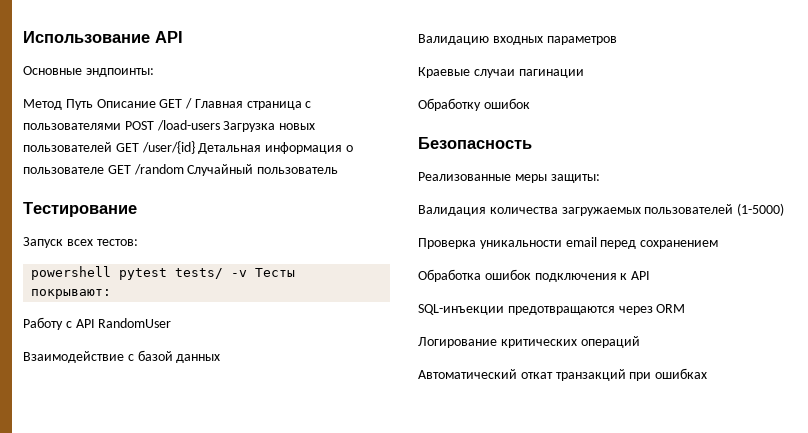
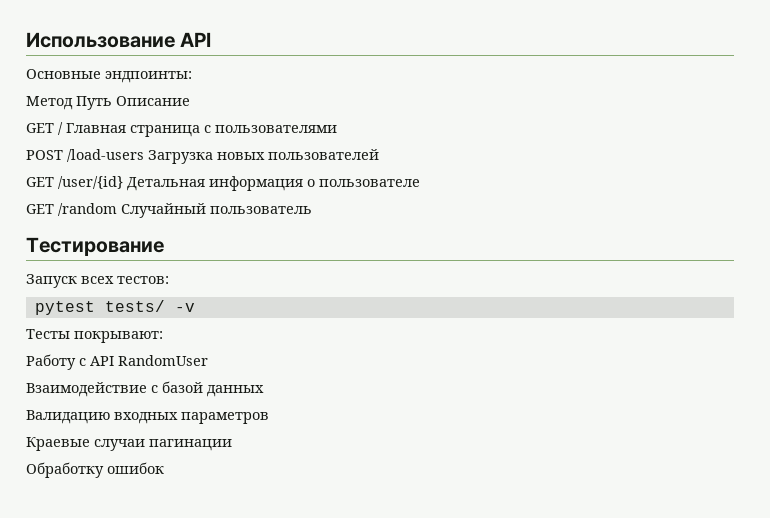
(156, 103) none -> (190, 101) //
(121, 126) none -> (337, 129) //
(112, 147) none -> (379, 154) //
(104, 170) none -> (420, 183) //
[31,266,112,280] powershell -> (169, 280) none
(248, 273) none -> (195, 307) //
[418,137,532,149] [418,172,600,183] [418,203,785,216] [418,237,719,249] [418,269,651,282] [418,304,686,315] [418,336,640,348] [418,368,708,381] // Безопасность // Реализованные меры защиты: // Валидация количества загружаемых пользователей (1-5000) // Проверка уникальности email перед сохранением // Обработка ошибок подключения к API // SQL-инъекции предотвращаются через ORM // Логирование критических операций // Автоматический откат транзакций при ошибках -> (164, 468) none

